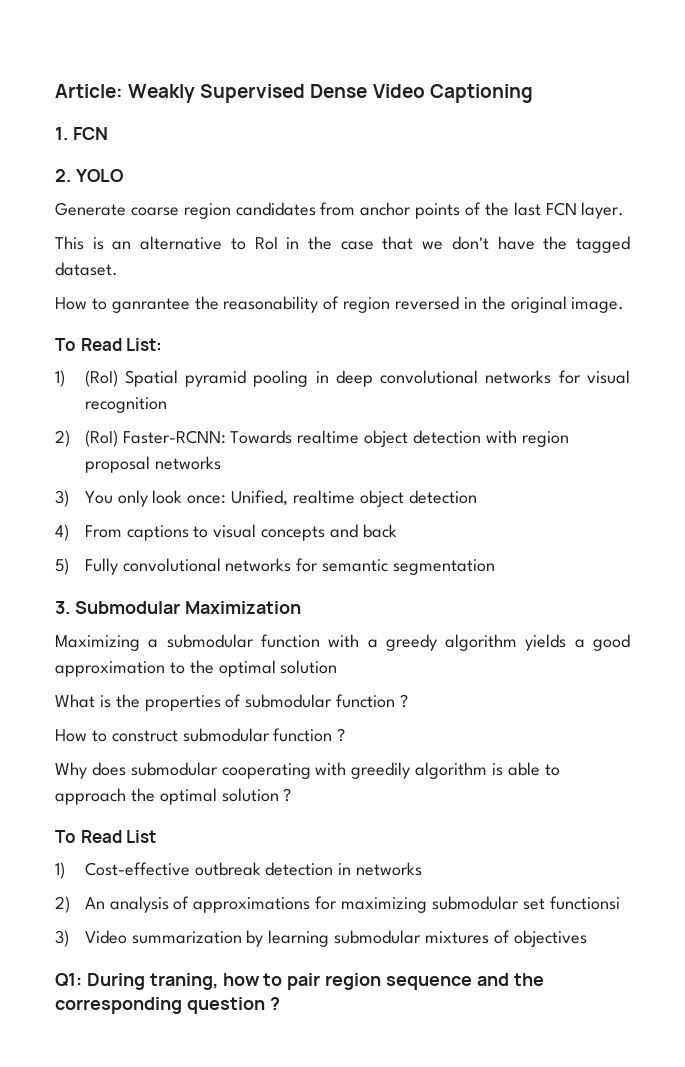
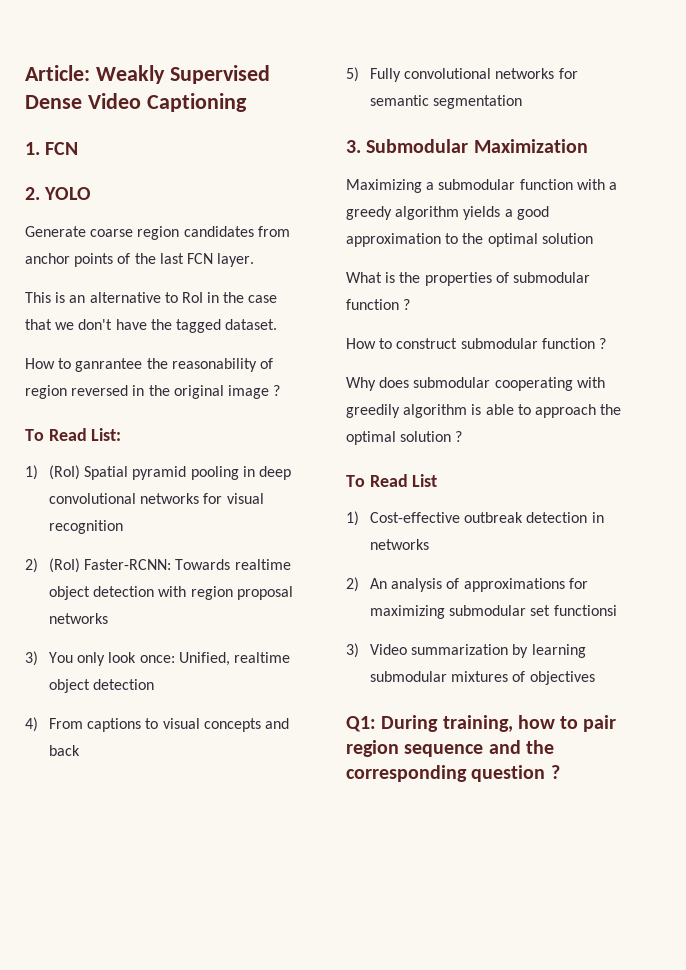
[571,297,625,313] image. -> [227,385,281,399] image ?
[149,973,218,990] traning, -> [442,715,513,732] training,

